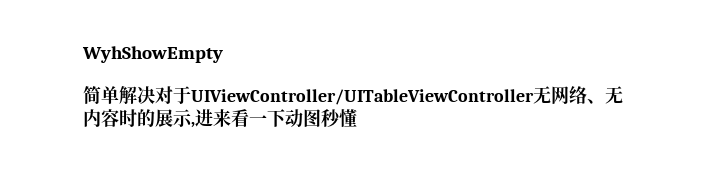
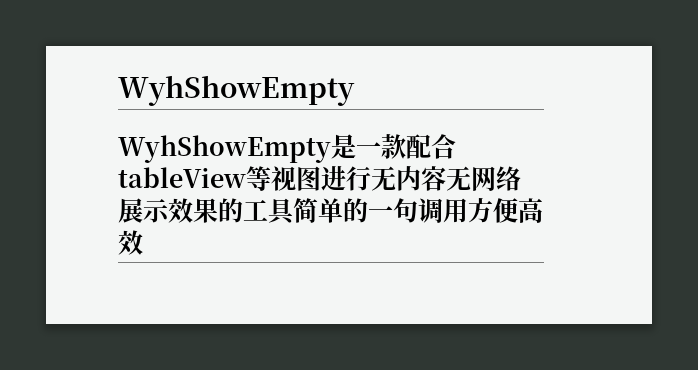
[83,86,623,105] [83,109,357,128] 简单解决对于UIViewController/UITableViewController无网络、无内容时的展示,进来看一下动图秒懂 -> [118,134,456,163] [118,166,521,191] [118,198,543,225] [118,230,143,255] WyhShowEmpty是一款配合tableView等视图进行无内容无网络展示效果的工具简单的一句调用方便高效

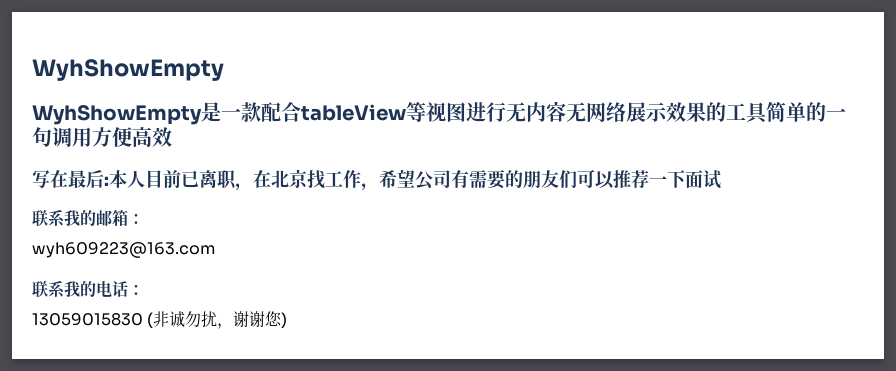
(143, 242) none -> [32,169,721,191] [32,209,144,227] [32,242,215,258] [32,280,144,298] [32,311,288,329] // 写在最后:本人目前已离职，在北京找工作，希望公司有需要的朋友们可以推荐一下面试 // 联系我的邮箱： // wyh609223@163.com // 联系我的电话： // 13059015830 (非诚勿扰，谢谢您)

